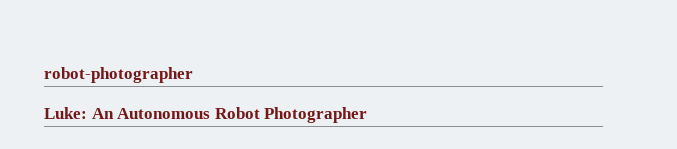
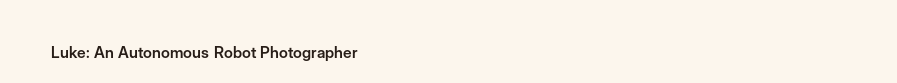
[44,67,193,83] robot-photographer // -> (51, 52) none

